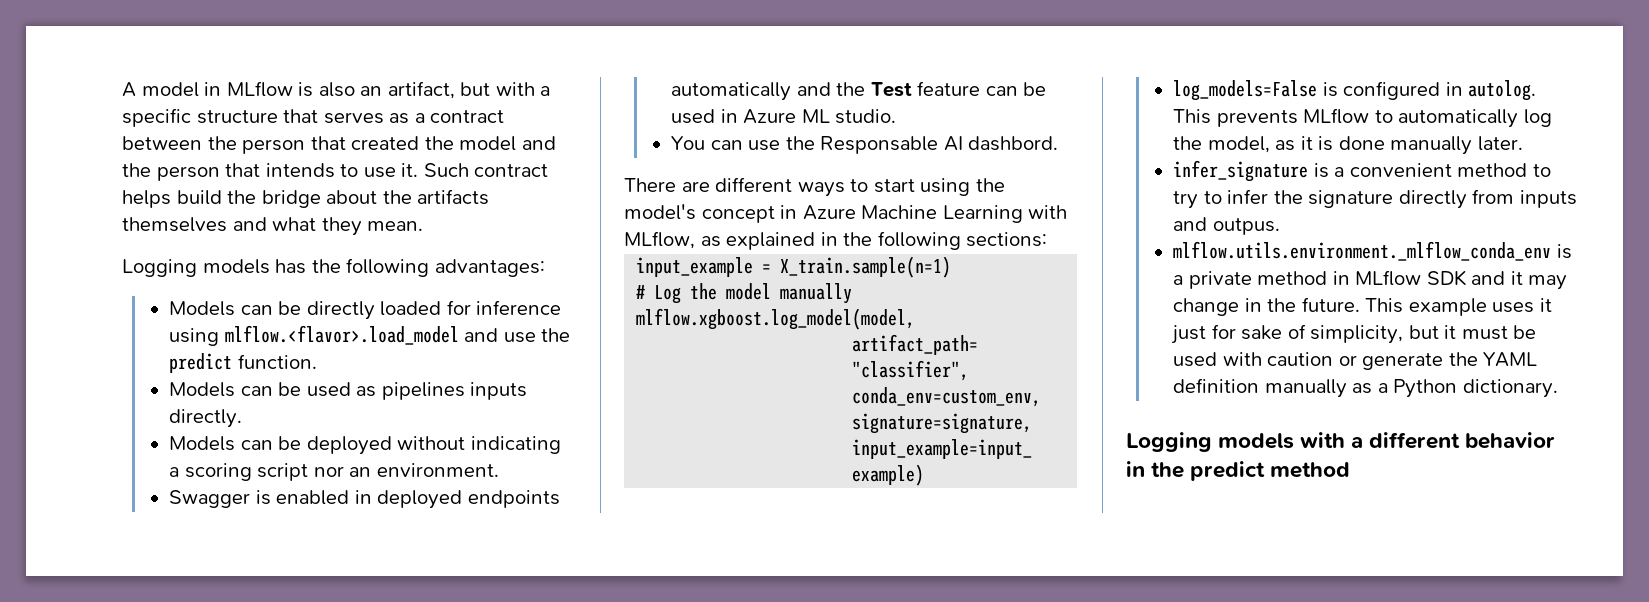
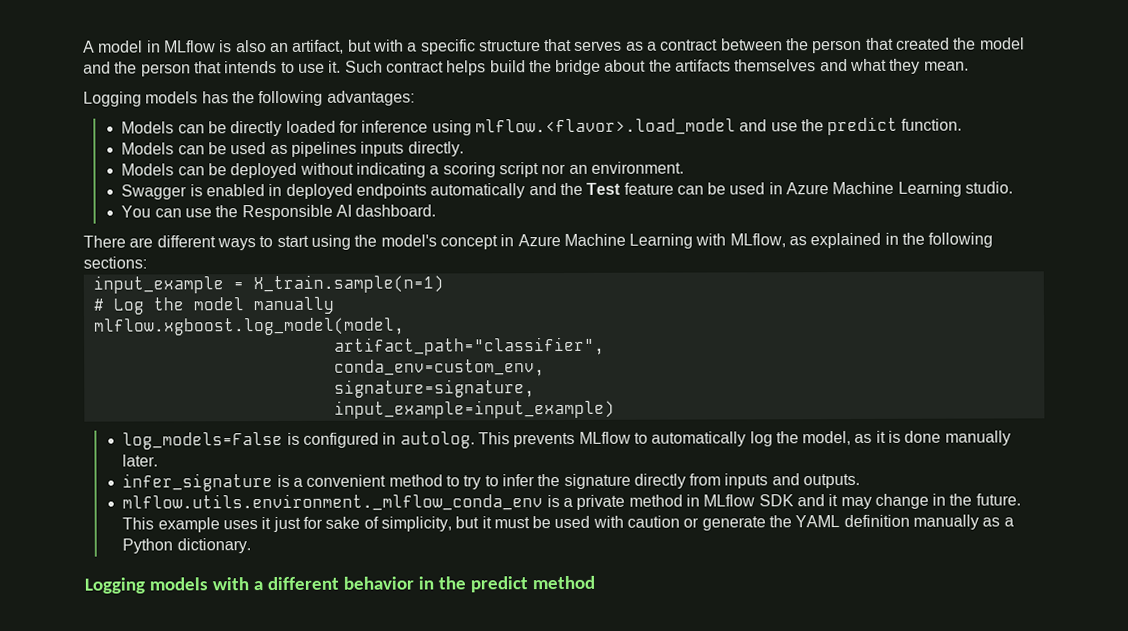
[801,109,830,123] ML -> [832,181,962,197] Machine Learning
[820,136,1059,154] Responsable AI dashbord. -> [241,204,437,221] Responsible AI dashboard.
[1212,218,1280,235] outpus. -> [803,473,861,489] outputs.

